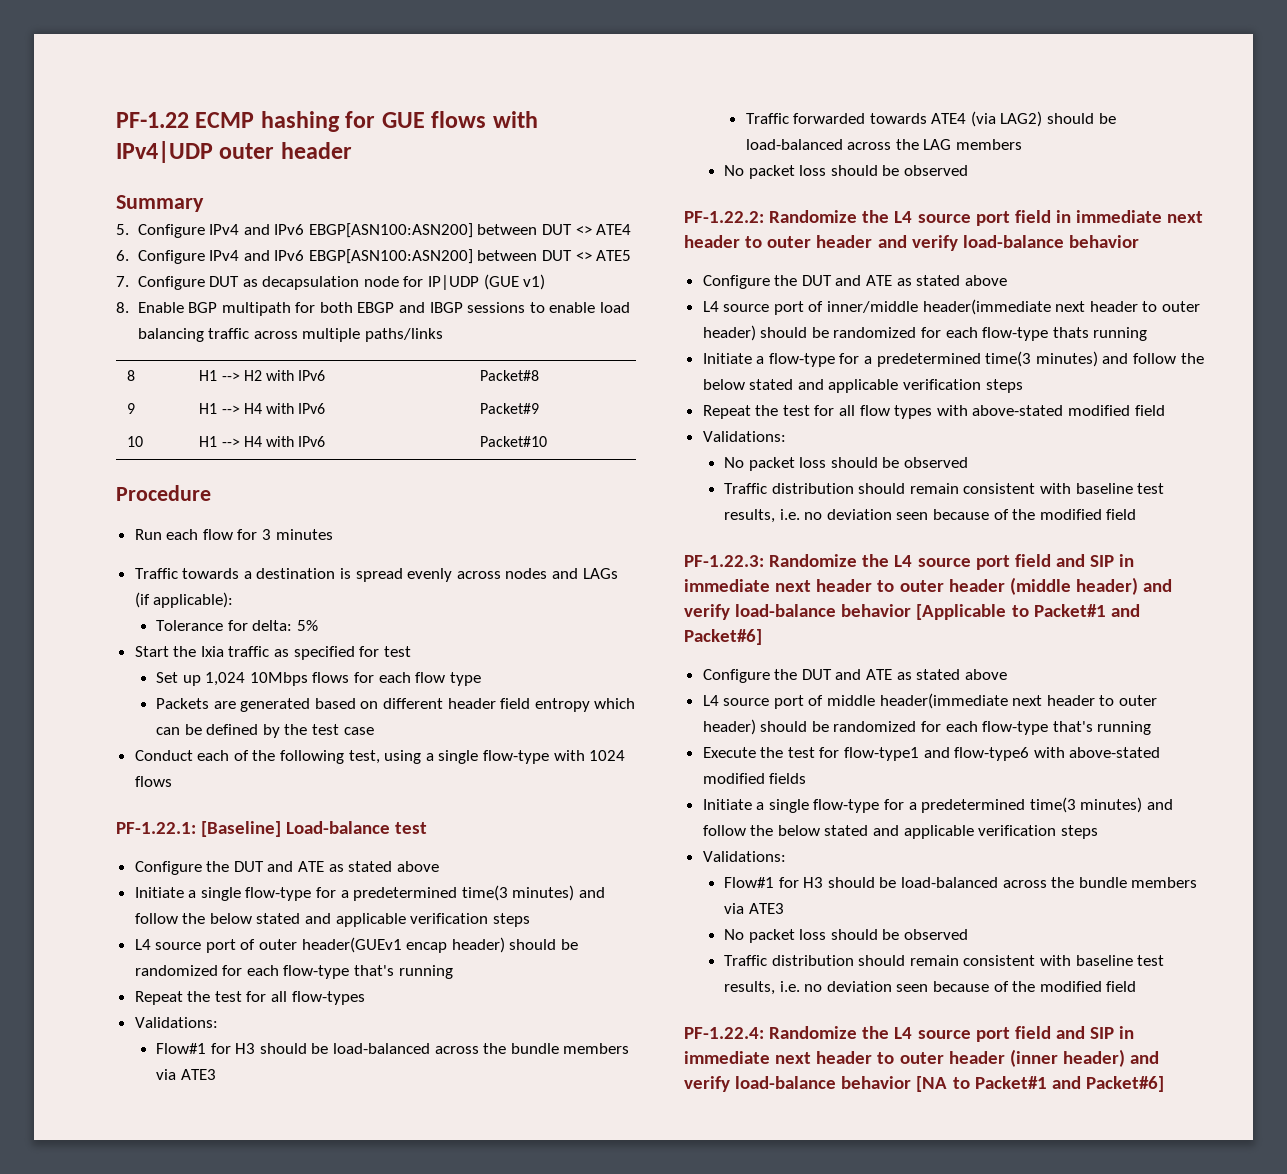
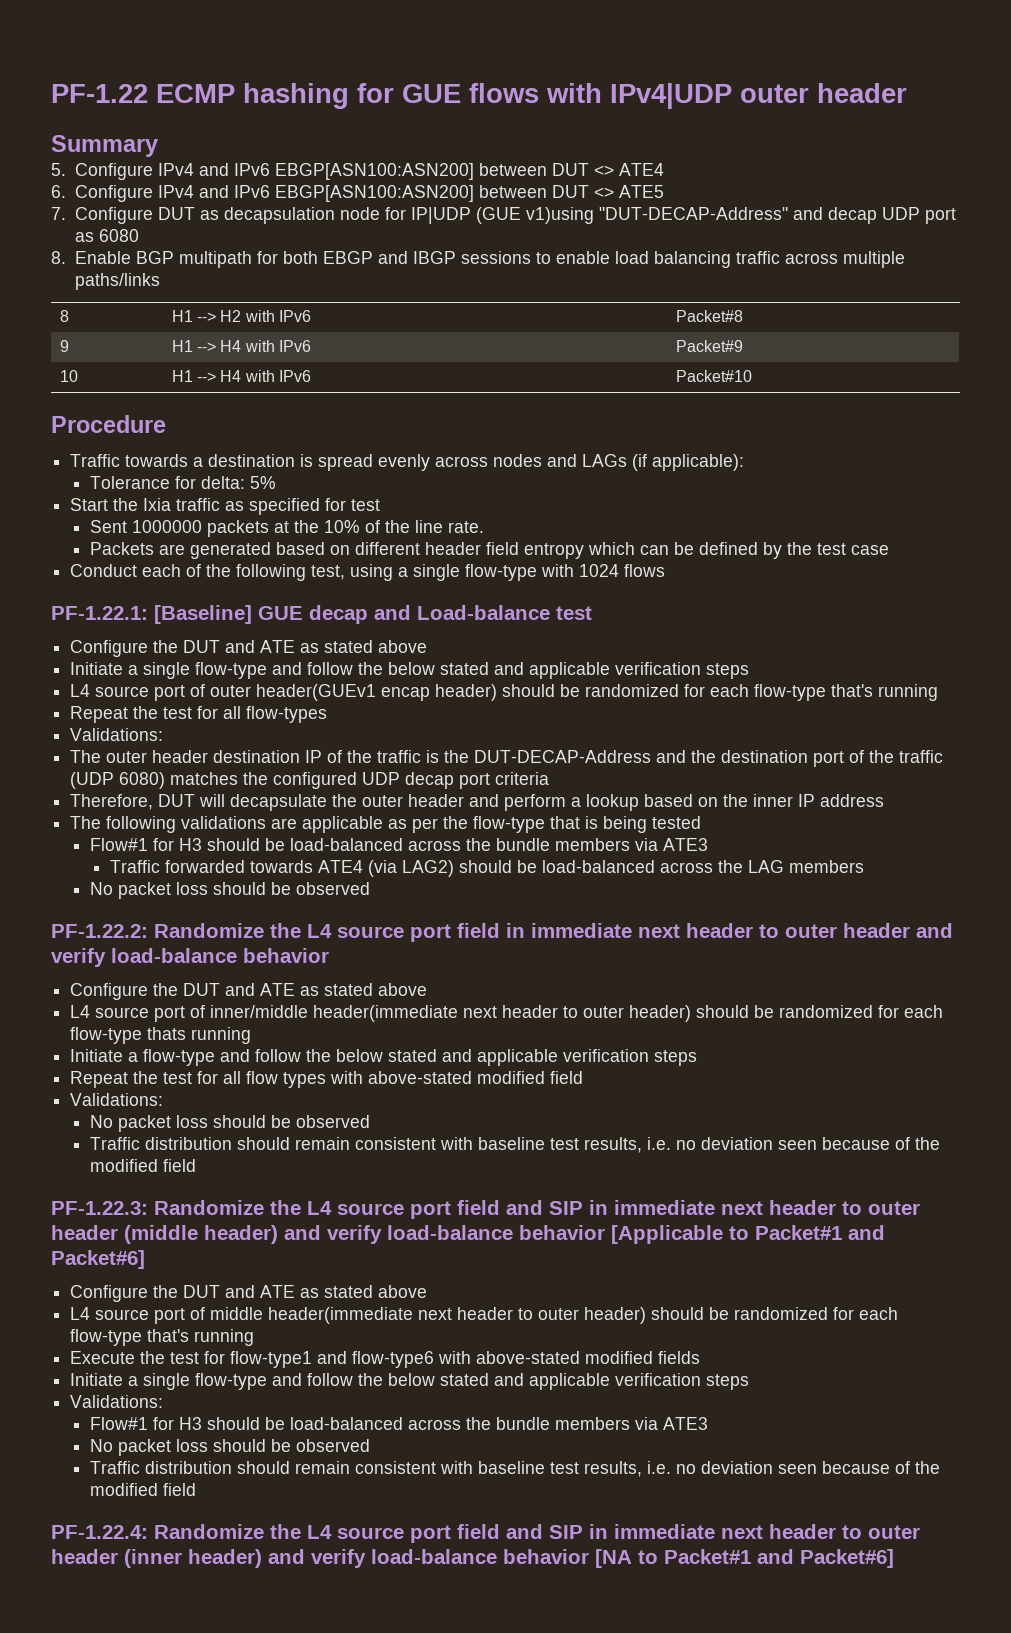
[523,274,546,290] v1) -> [525,207,956,224] [74,229,139,242] v1)using "DUT-DECAP-Address" and decap UDP port as 6080
[134,529,333,540] // Run each flow for 3 minutes -> (166, 424) none
[156,672,481,686] Set up 1,024 10Mbps flows for each flow type -> [90,520,485,537] Sent 1000000 packets at the 10% of the line rate.
(282, 829) none -> [258,605,411,624] GUE decap and
[316,885,575,901] for a predetermined time(3 minutes) -> (268, 670) none
(218, 1022) none -> [70,750,944,767] [70,772,550,789] [70,794,885,811] [70,816,702,833] // The outer header destination IP of the traffic is the DUT-DECAP-Address and the destination port of the traffic (UDP 6080) matches the configured UDP decap port criteria // Therefore, DUT will decapsulate the outer header and perform a lookup based on the inner IP address // The following validations are applicable as per the flow-type that is being tested
[839,351,1098,367] for a predetermined time(3 minutes) -> (216, 1057) none
[884,797,1143,813] for a predetermined time(3 minutes) -> (268, 1381) none

